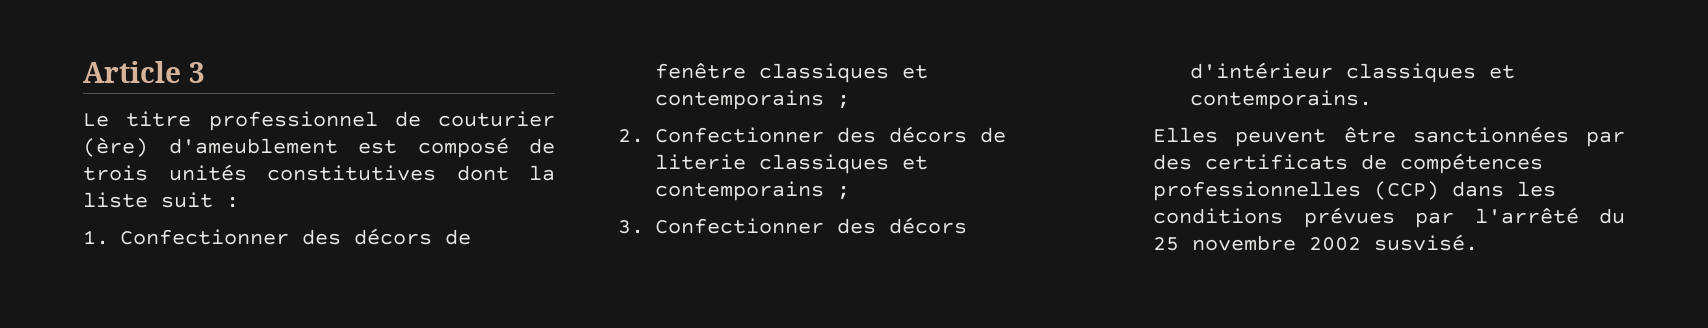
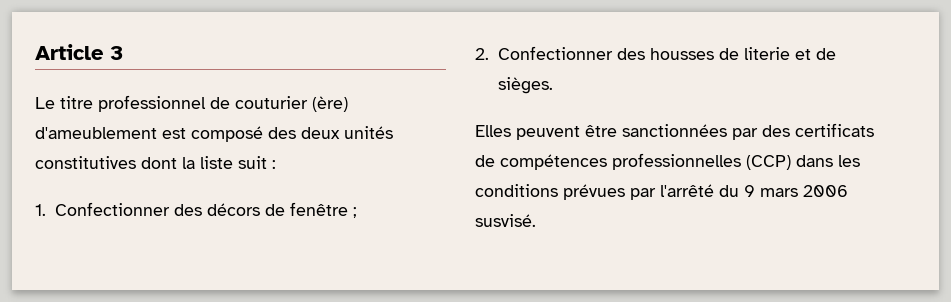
[529,138,555,154] [83,165,148,181] de trois -> [268,127,340,139] des deux
[759,63,928,83] [655,90,824,110] classiques et contemporains -> (349, 209) none
[889,126,967,143] décors -> [649,48,714,60] housses
[759,154,928,174] [655,181,850,201] [618,217,967,234] [1190,62,1515,83] [1190,90,1372,110] classiques et contemporains ; // 3. Confectionner des décors d'intérieur classiques et contemporains. -> [794,48,836,60] [497,77,553,94] et de sièges.
[1153,235,1361,251] 25 novembre 2002 -> [744,185,848,197] 9 mars 2006

